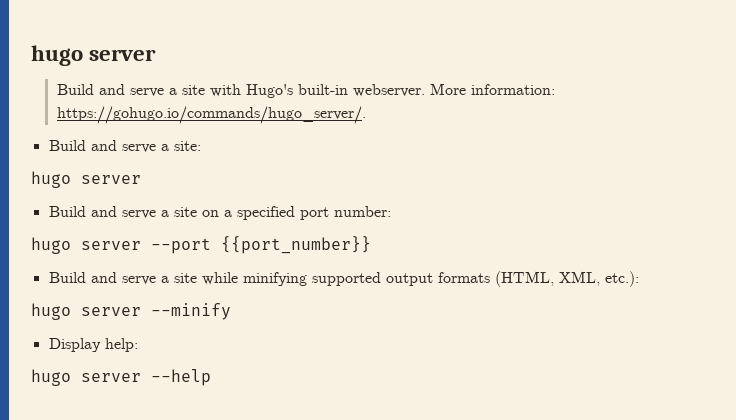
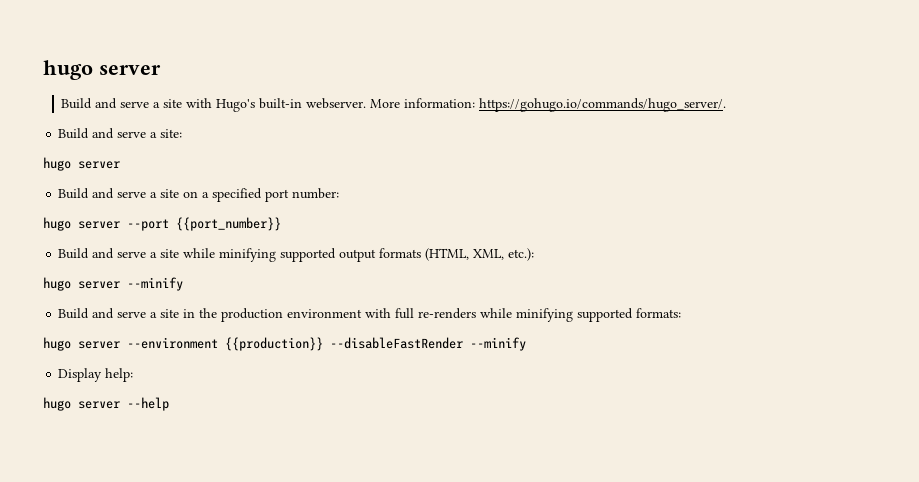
(231, 311) none -> [58,308,682,322] [43,337,526,351] // Build and serve a site in the production environment with full re-renders while minifying supported formats: // hugo server --environment {{production}} --disableFastRender --minify

